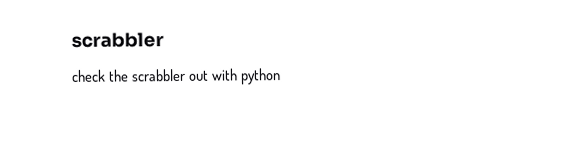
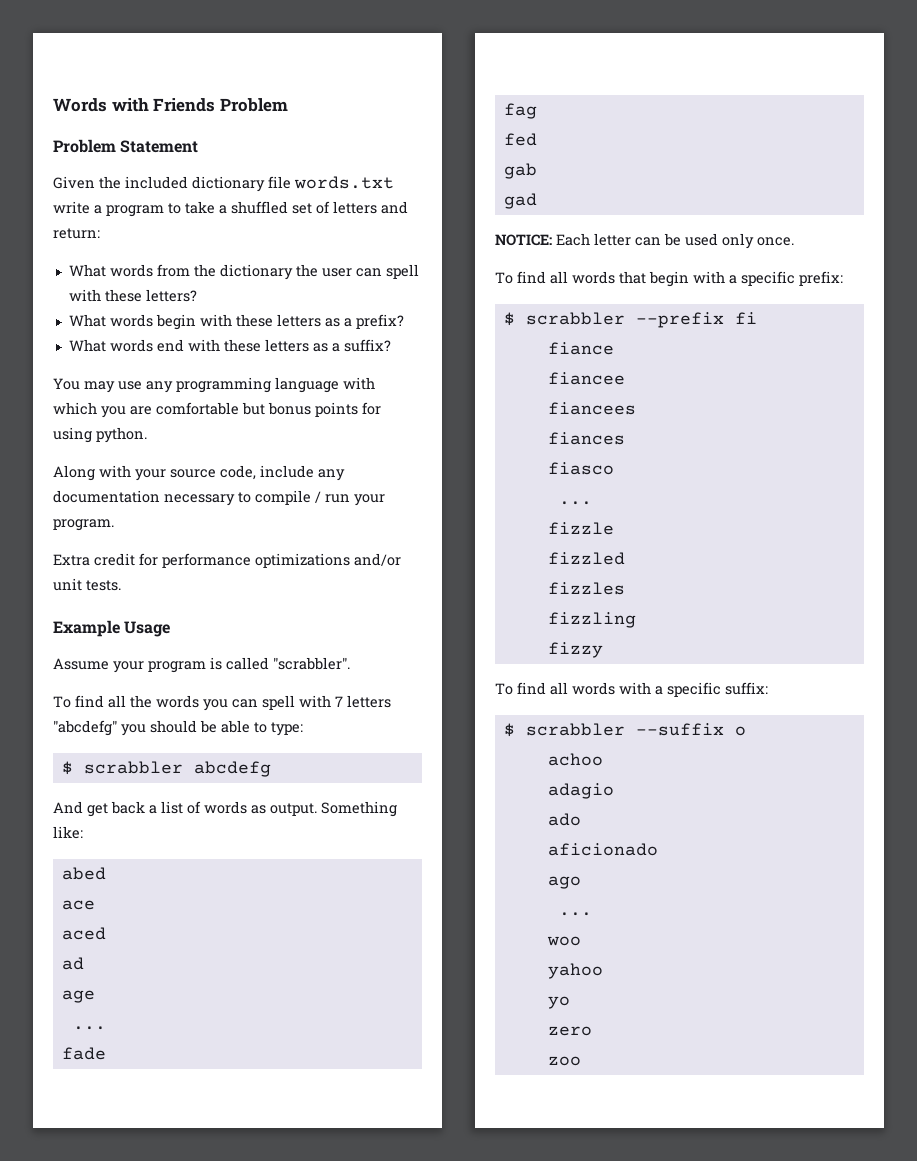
[71,32,164,48] [71,68,281,85] scrabbler // check the scrabbler out with python -> [53,98,288,112] [53,139,199,153] [53,176,394,192] [53,201,408,217] [53,228,100,239] [68,264,419,280] [68,289,197,302] [68,314,404,330] [68,339,391,352] [53,377,375,393] [53,402,381,418] [53,427,147,443] [53,465,345,481] [53,490,385,506] [53,519,114,531] [53,553,401,568] [53,578,121,591] [53,620,171,637] [53,657,350,673] [53,695,391,711] [53,720,303,736] [61,761,271,777] [53,801,397,817] [53,826,83,839] [61,867,106,880] [61,900,95,910] [61,927,106,940] [61,957,84,970] [61,990,95,1003] [72,1026,106,1030] [61,1047,106,1060] [503,103,537,119] [503,133,537,146] [503,163,537,179] [503,193,537,209] [495,233,794,249] [495,271,843,287] [503,312,757,328] [547,342,614,355] [547,372,625,385] [547,402,636,415] [547,432,625,445] [547,462,614,475] [558,501,592,505] [547,522,614,535] [547,552,625,565] [547,582,625,595] [547,612,636,628] [547,642,603,658] [495,682,768,697] [503,723,746,737] [547,753,603,766] [547,783,614,799] [547,813,581,826] [547,843,658,856] [547,876,581,889] [558,912,592,916] [546,936,581,946] [547,963,603,979] [547,996,570,1009] [547,1026,592,1036] [547,1056,581,1066] Words with Friends Problem // Problem Statement // Given the included dictionary file words.txt write a program to take a shuffled set of letters and return: // What words from the dictionary the user can spell with these letters? // What words begin with these letters as a prefix? // What words end with these letters as a suffix? // You may use any programming language with which you are comfortable but bonus points for using python. // Along with your source code, include any documentation necessary to compile / run your program. // Extra credit for performance optimizations and/or unit tests. // Example Usage // Assume your program is called "scrabbler". // To find all the words you can spell with 7 letters "abcdefg" you should be able to type: // $ scrabbler abcdefg // And get back a list of words as output. Something like: // abed // ace // aced // ad // age // ... // fade // fag // fed // gab // gad // NOTICE: Each letter can be used only once. // To find all words that begin with a specific prefix: // $ scrabbler --prefix fi // fiance // fiancee // fiancees // fiances // fiasco // ... // fizzle // fizzled // fizzles // fizzling // fizzy // To find all words with a specific suffix: // $ scrabbler --suffix o // achoo // adagio // ado // aficionado // ago // ... // woo // yahoo // yo // zero // zoo

